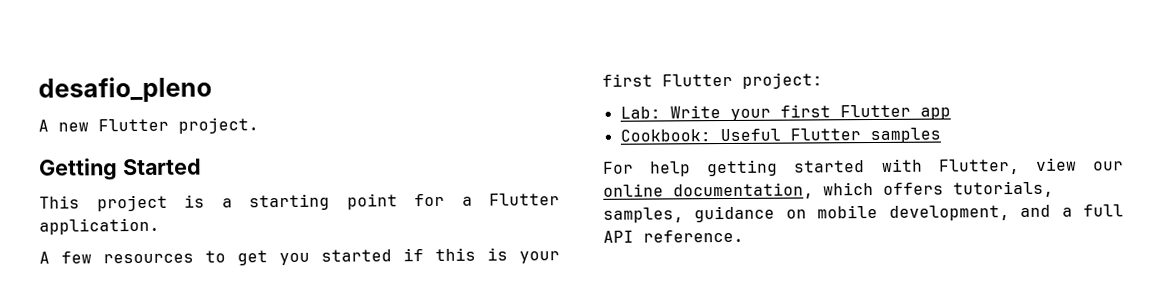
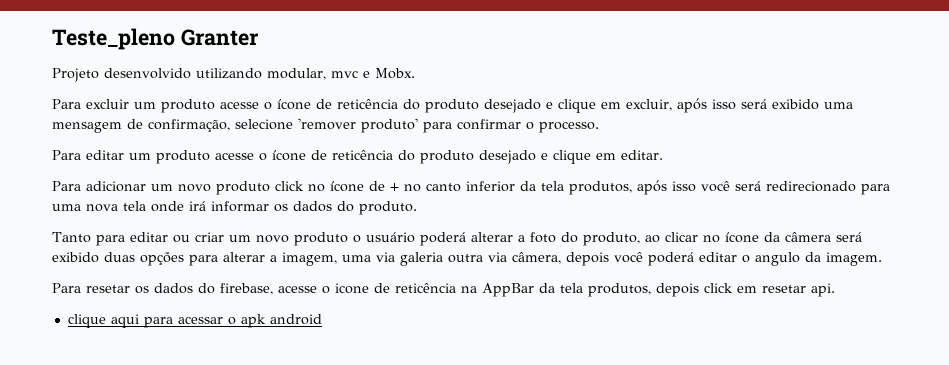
[38,76,212,103] [38,117,259,134] [39,158,202,181] [39,193,560,212] [39,217,160,235] [39,247,560,266] [602,72,823,89] [619,104,951,121] [619,127,941,144] [603,157,1124,177] [603,180,1054,200] [603,204,1124,223] [603,229,744,243] desafio_pleno // A new Flutter project. // Getting Started // This project is a starting point for a Flutter application. // A few resources to get you started if this is your first Flutter project: // Lab: Write your first Flutter app // Cookbook: Useful Flutter samples // For help getting started with Flutter, view our online documentation, which offers tutorials, samples, guidance on mobile development, and a full API reference. -> [52,28,259,50] [52,68,415,82] [52,98,853,113] [52,118,599,133] [52,150,663,164] [52,180,890,195] [52,201,417,215] [52,232,862,246] [52,252,882,266] [52,283,835,297] [67,314,322,328] Teste_pleno Granter // Projeto desenvolvido utilizando modular, mvc e Mobx. // Para excluir um produto acesse o ícone de reticência do produto desejado e clique em excluir, após isso será exibido uma mensagem de confirmação, selecione 'remover produto' para confirmar o processo. // Para editar um produto acesse o ícone de reticência do produto desejado e clique em editar. // Para adicionar um novo produto click no ícone de + no canto inferior da tela produtos, após isso você será redirecionado para uma nova tela onde irá informar os dados do produto. // Tanto para editar ou criar um novo produto o usuário poderá alterar a foto do produto, ao clicar no ícone da câmera será exibido duas opções para alterar a imagem, uma via galeria outra via câmera, depois você poderá editar o angulo da imagem. // Para resetar os dados do firebase, acesse o icone de reticência na AppBar da tela produtos, depois click em resetar api. // clique aqui para acessar o apk android

